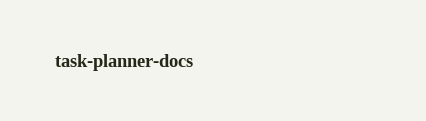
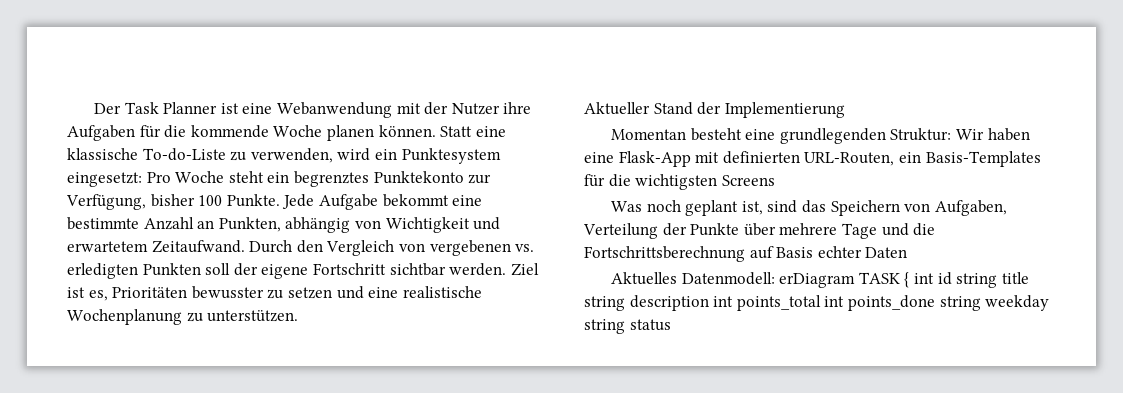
[55,54,193,71] task-planner-docs -> [94,102,532,118] [67,125,506,141] [67,148,501,164] [67,171,492,187] [66,194,483,210] [67,217,501,233] [67,240,535,256] [67,263,539,279] [67,286,482,301] [67,309,299,325] [584,102,845,118] [611,128,1030,144] [584,151,1041,167] [584,174,775,190] [611,200,1007,216] [583,223,936,239] [584,246,908,262] [611,272,1029,288] [584,295,1050,311] [584,319,671,334] Der Task Planner ist eine Webanwendung mit der Nutzer ihre Aufgaben für die kommende Woche planen können. Statt eine klassische To-do-Liste zu verwenden, wird ein Punktesystem eingesetzt: Pro Woche steht ein begrenztes Punktekonto zur Verfügung, bisher 100 Punkte. Jede Aufgabe bekommt eine bestimmte Anzahl an Punkten, abhängig von Wichtigkeit und erwartetem Zeitaufwand. Durch den Vergleich von vergebenen vs. erledigten Punkten soll der eigene Fortschritt sichtbar werden. Ziel ist es, Prioritäten bewusster zu setzen und eine realistische Wochenplanung zu unterstützen. // Aktueller Stand der Implementierung // Momentan besteht eine grundlegenden Struktur: Wir haben eine Flask-App mit definierten URL-Routen, ein Basis-Templates für die wichtigsten Screens // Was noch geplant ist, sind das Speichern von Aufgaben, Verteilung der Punkte über mehrere Tage und die Fortschrittsberechnung auf Basis echter Daten // Aktuelles Datenmodell: erDiagram TASK { int id string title string description int points_total int points_done string weekday string status

